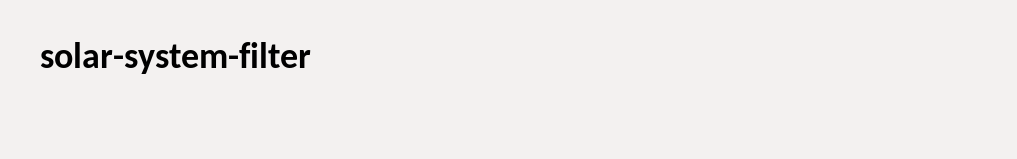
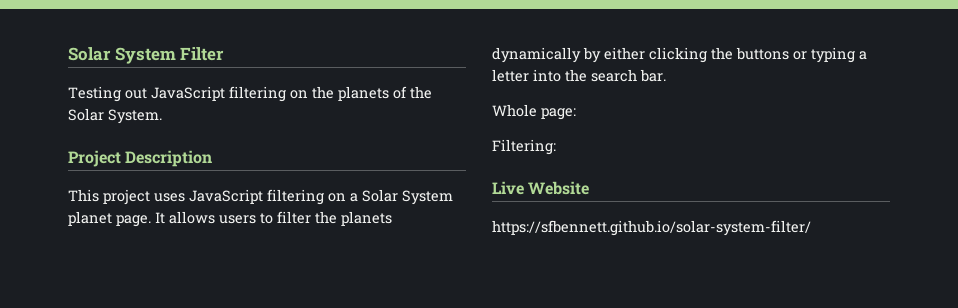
[40,42,311,74] solar-system-filter -> [68,47,225,64] [68,86,432,102] [68,108,162,124] [68,150,213,167] [68,189,453,205] [68,211,392,227] [492,47,867,63] [492,69,666,82] [492,104,576,120] [492,139,556,155] [492,181,590,195] [492,220,811,236] Solar System Filter // Testing out JavaScript filtering on the planets of the Solar System. // Project Description // This project uses JavaScript filtering on a Solar System planet page. It allows users to filter the planets dynamically by either clicking the buttons or typing a letter into the search bar. // Whole page: // Filtering: // Live Website // https://sfbennett.github.io/solar-system-filter/

